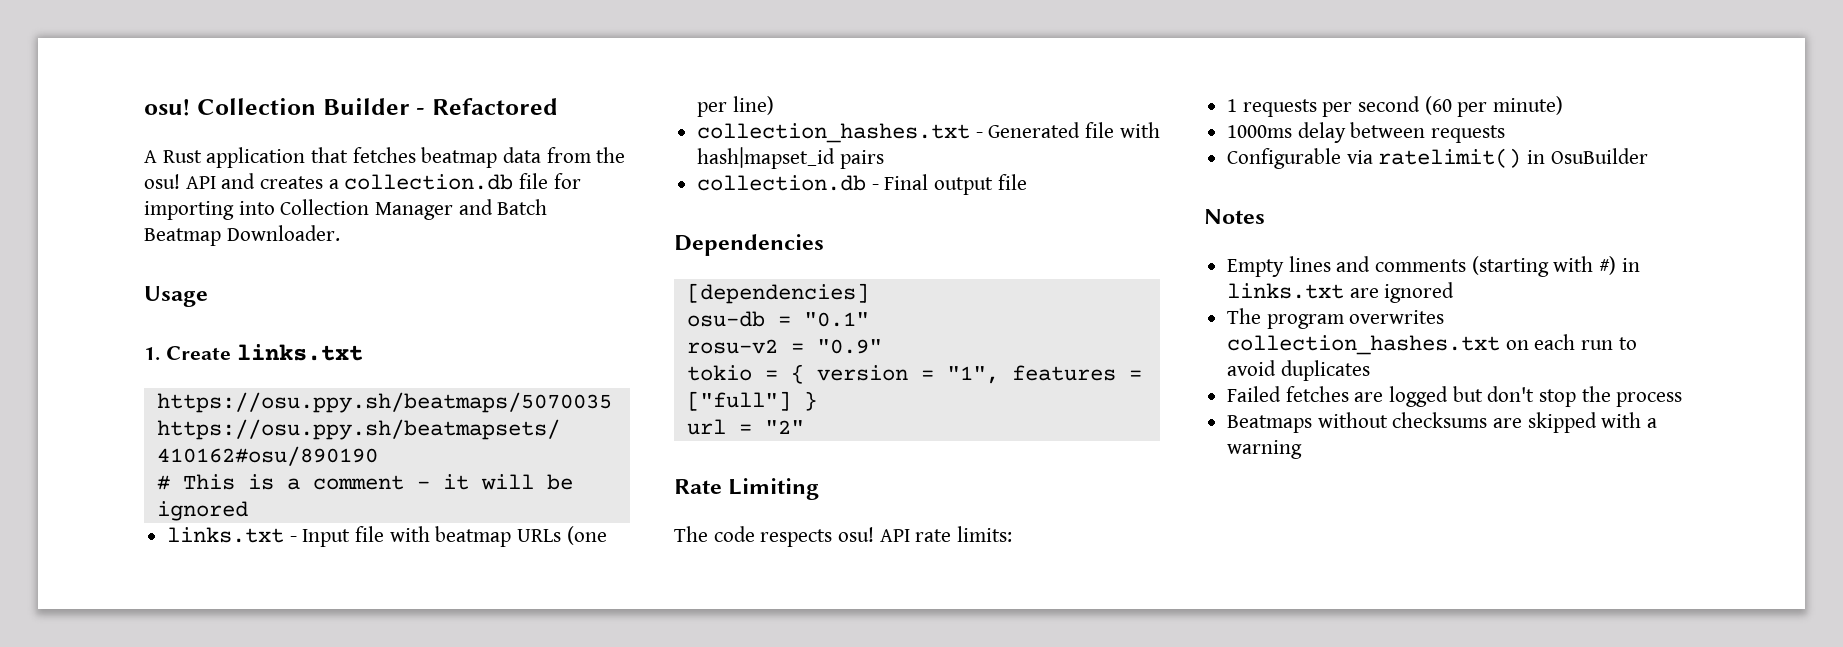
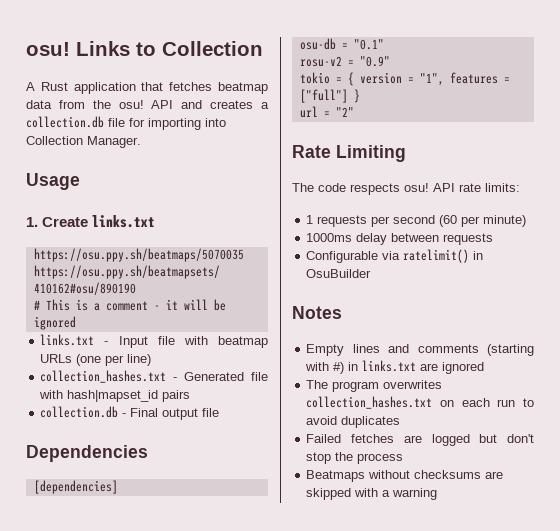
[144,98,558,116] osu! Collection Builder - Refactored -> [26,41,263,56] osu! Links to Collection
[375,199,548,220] [144,225,340,246] Manager and Batch Beatmap Downloader. -> [87,136,141,148] Manager.

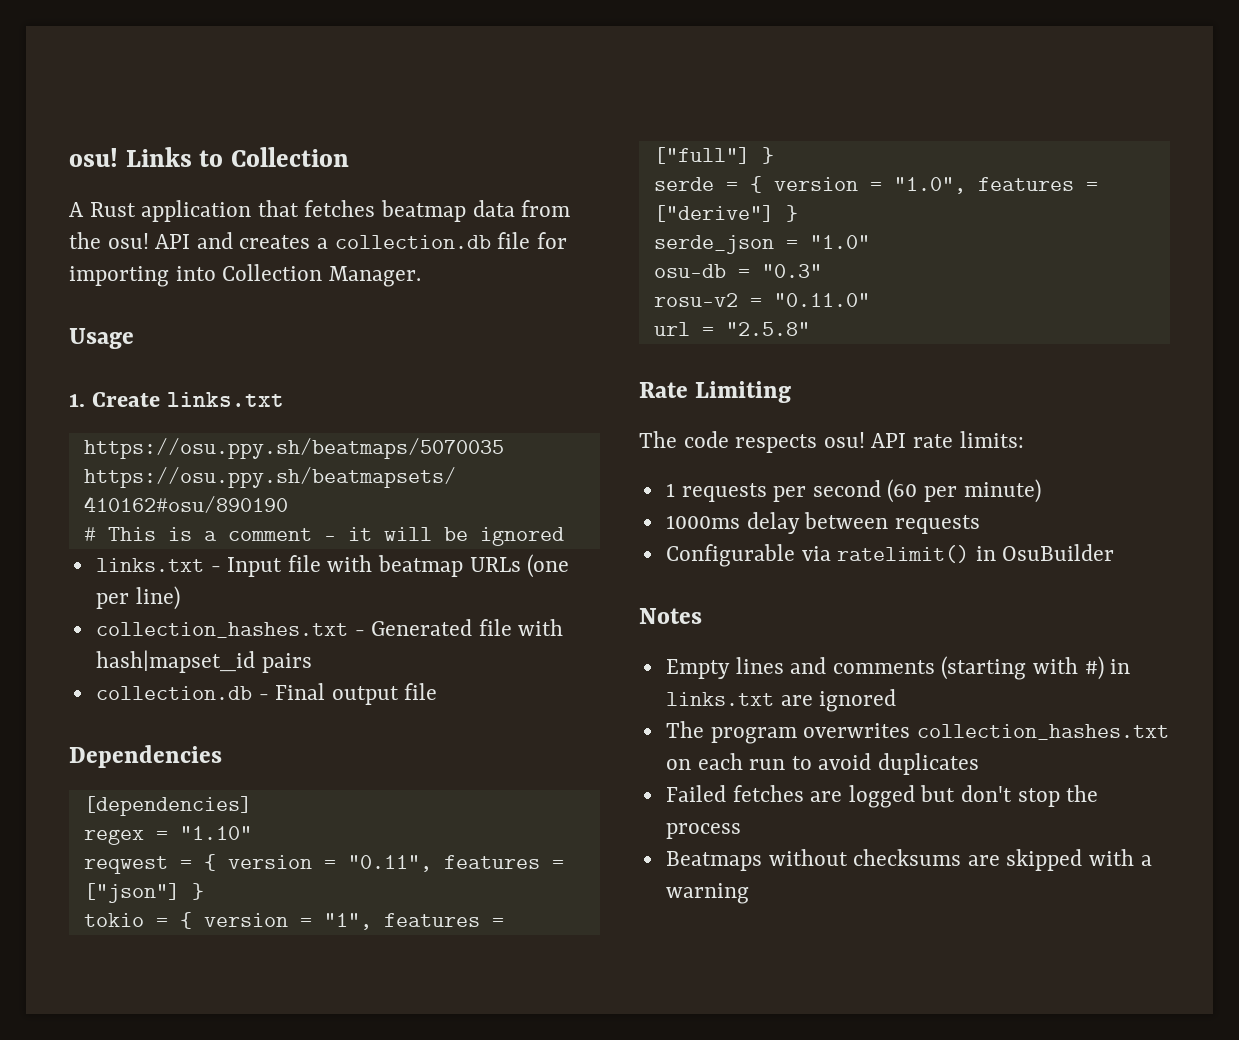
[299,38,384,50] [299,56,390,67] osu-db = "0.1" // rosu-v2 = "0.9" -> [83,826,252,845] [83,854,564,874] [83,883,204,903] regex = "1.10" // reqwest = { version = "0.11", features = ["json"] }
(360, 96) none -> [653,176,1098,194] [653,205,798,222] [653,235,870,254] [653,264,822,278] [653,293,870,307] // serde = { version = "1.0", features = ["derive"] } // serde_json = "1.0" // osu-db = "0.3" // rosu-v2 = "0.11.0"
[335,107,354,117] "2" -> [725,322,810,336] "2.5.8"

